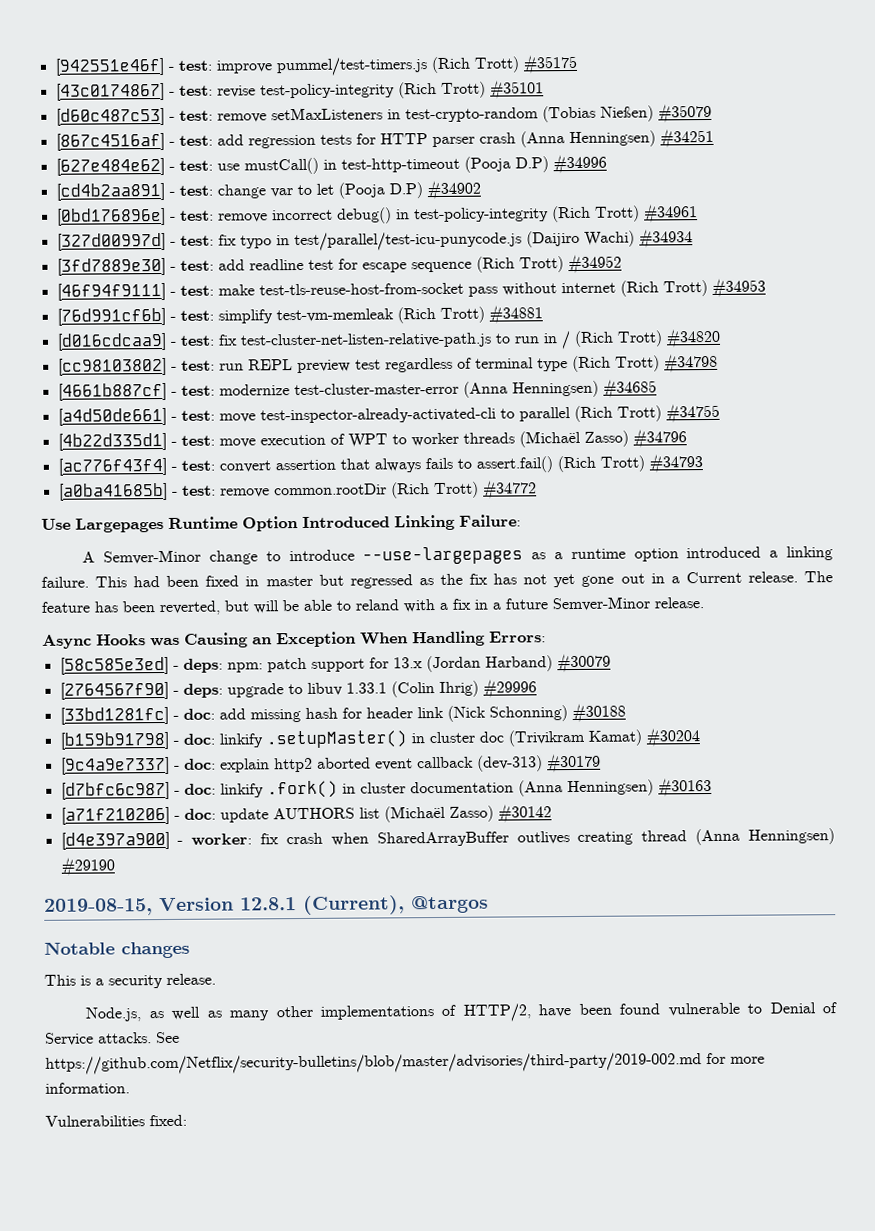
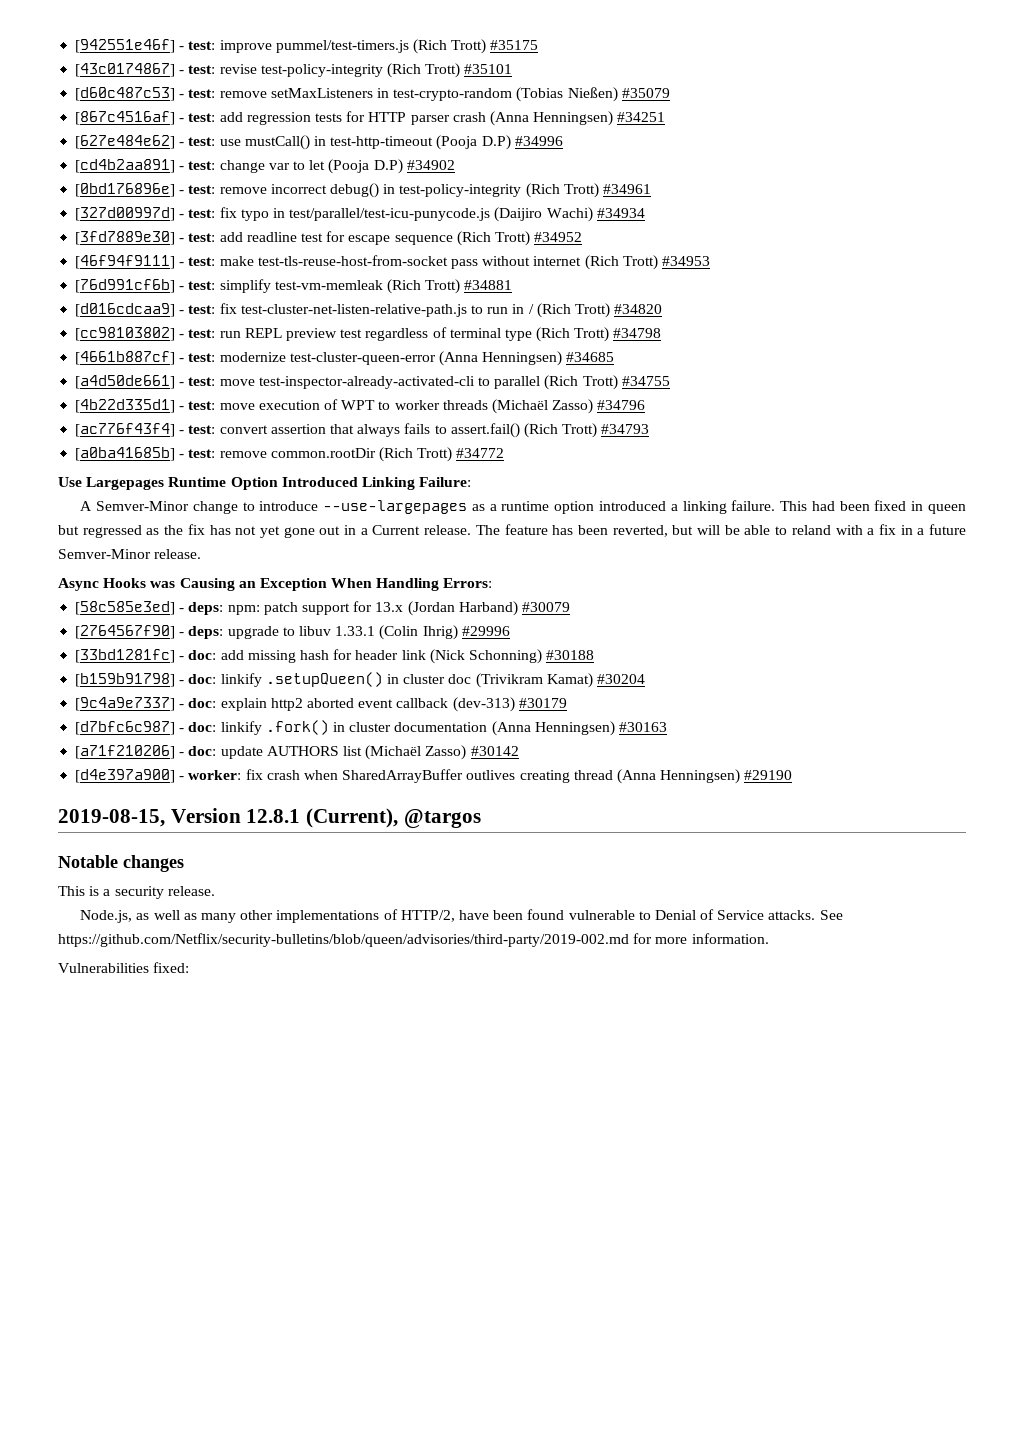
[293,382,459,396] test-cluster-master-error -> [289,352,436,365] test-cluster-queen-error
[265,575,313,587] master -> [928,504,967,514] queen
[265,730,407,749] .setupMaster() -> [265,672,383,687] .setupQueen()
[45,1052,702,1075] https://github.com/Netflix/security-bulletins/blob/master/advisories/third-party/2019-002.md -> [58,933,629,947] https://github.com/Netflix/security-bulletins/blob/queen/advisories/third-party/2019-002.md

